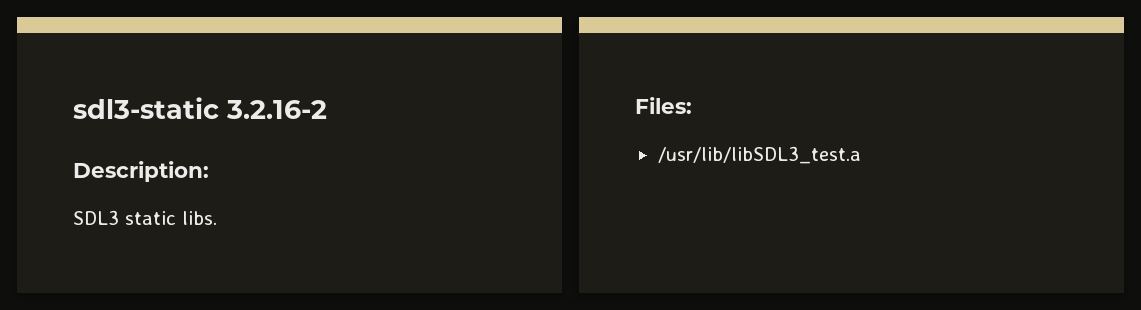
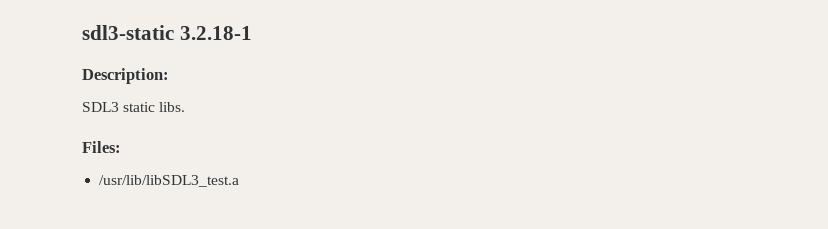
[226,100,327,119] 3.2.16-2 -> [179,26,252,40] 3.2.18-1

